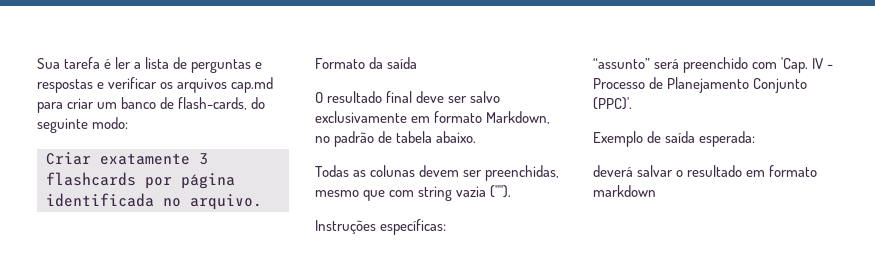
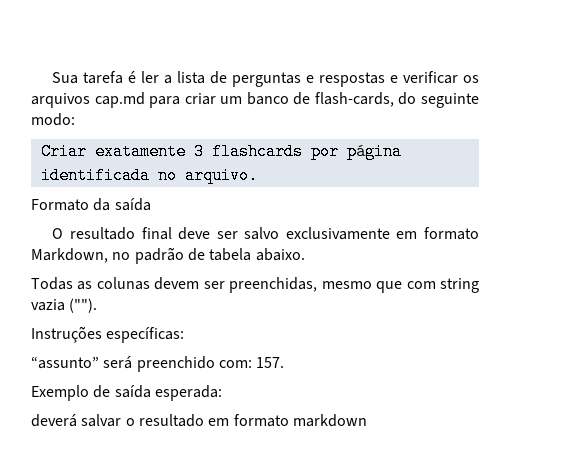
[752,57,834,73] [593,77,808,93] [593,97,632,110] com 'Cap. IV - Processo de Planejamento Conjunto (PPC)'. -> [218,357,285,368] com: 157.

